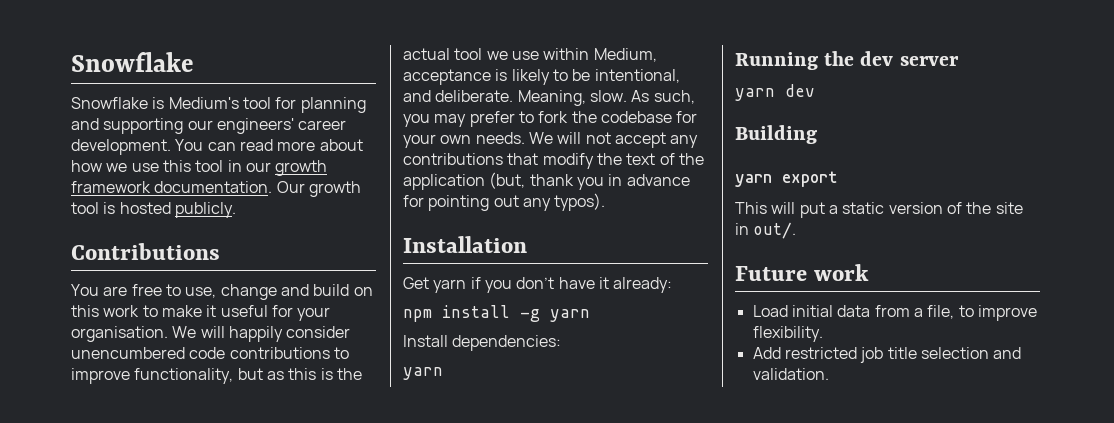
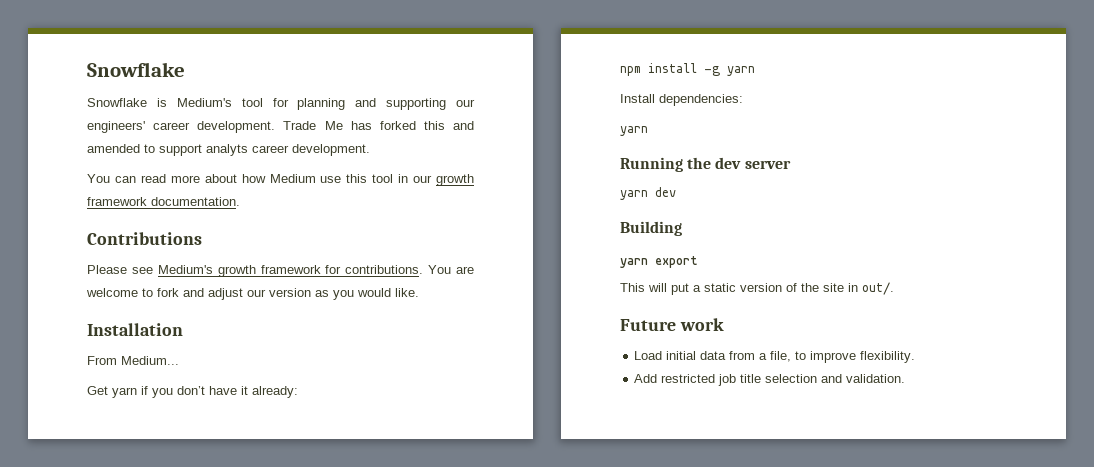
(171, 147) none -> [283,121,474,130] [87,144,370,156] Trade Me has forked this and amended to support analyts career development. //
[106,163,128,172] we -> [269,174,316,183] Medium
[276,181,361,197] [71,202,236,218] [71,243,220,260] [71,284,373,300] [71,305,331,321] [71,326,351,342] [71,347,349,359] [71,368,362,384] [403,48,657,62] [403,69,680,85] [403,90,695,106] [403,111,698,127] [403,132,699,148] [403,153,704,169] [403,172,690,190] [403,193,606,211] Our growth tool is hosted publicly. // Contributions // You are free to use, change and build on this work to make it useful for your organisation. We will happily consider unencumbered code contributions to improve functionality, but as this is the actual tool we use within Medium, acceptance is likely to be intentional, and deliberate. Meaning, slow. As such, you may prefer to fork the codebase for your own needs. We will not accept any contributions that modify the text of the application (but, thank you in advance for pointing out any typos). -> [87,232,202,245] [87,265,474,277] [86,288,419,300] // Contributions // Please see Medium's growth framework for contributions. You are welcome to fork and adjust our version as you would like.
(527, 244) none -> [87,356,179,365] // From Medium...

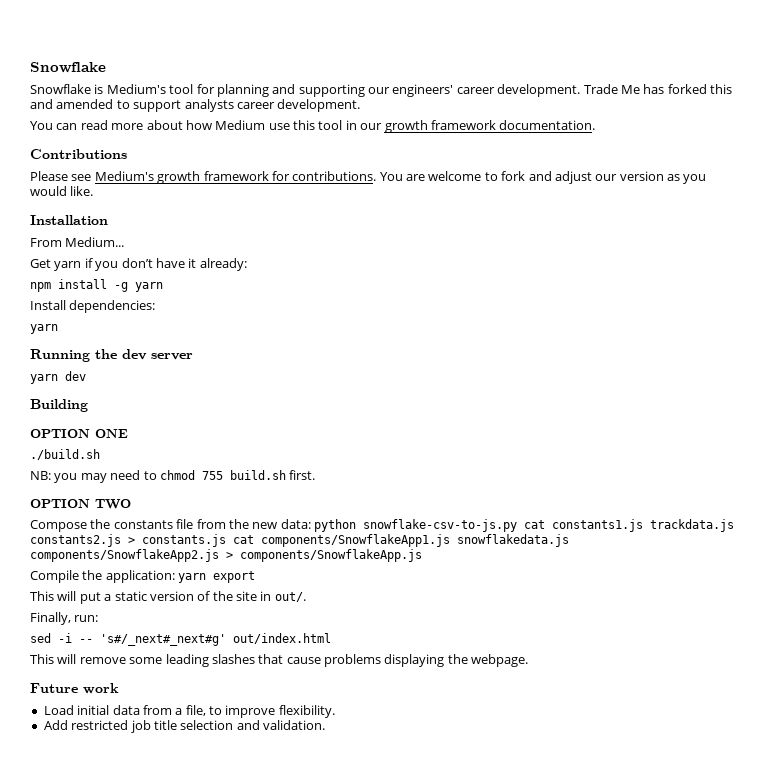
[206,144,248,156] analyts -> [184,99,234,112] analysts
(682, 228) none -> [30,429,128,438] [30,449,100,460] [30,470,316,483] [30,499,131,509] [30,519,734,532] [30,534,569,547] [30,549,422,562] [30,570,175,583] OPTION ONE // ./build.sh // NB: you may need to chmod 755 build.sh first. // OPTION TWO // Compose the constants file from the new data: python snowflake-csv-to-js.py cat constants1.js trackdata.js constants2.js > constants.js cat components/SnowflakeApp1.js snowflakedata.js components/SnowflakeApp2.js > components/SnowflakeApp.js // Compile the application:
(894, 288) none -> [30,612,99,625] [30,633,331,646] [30,654,529,667] // Finally, run: // sed -i -- 's#/_next#_next#g' out/index.html // This will remove some leading slashes that cause problems displaying the webpage.

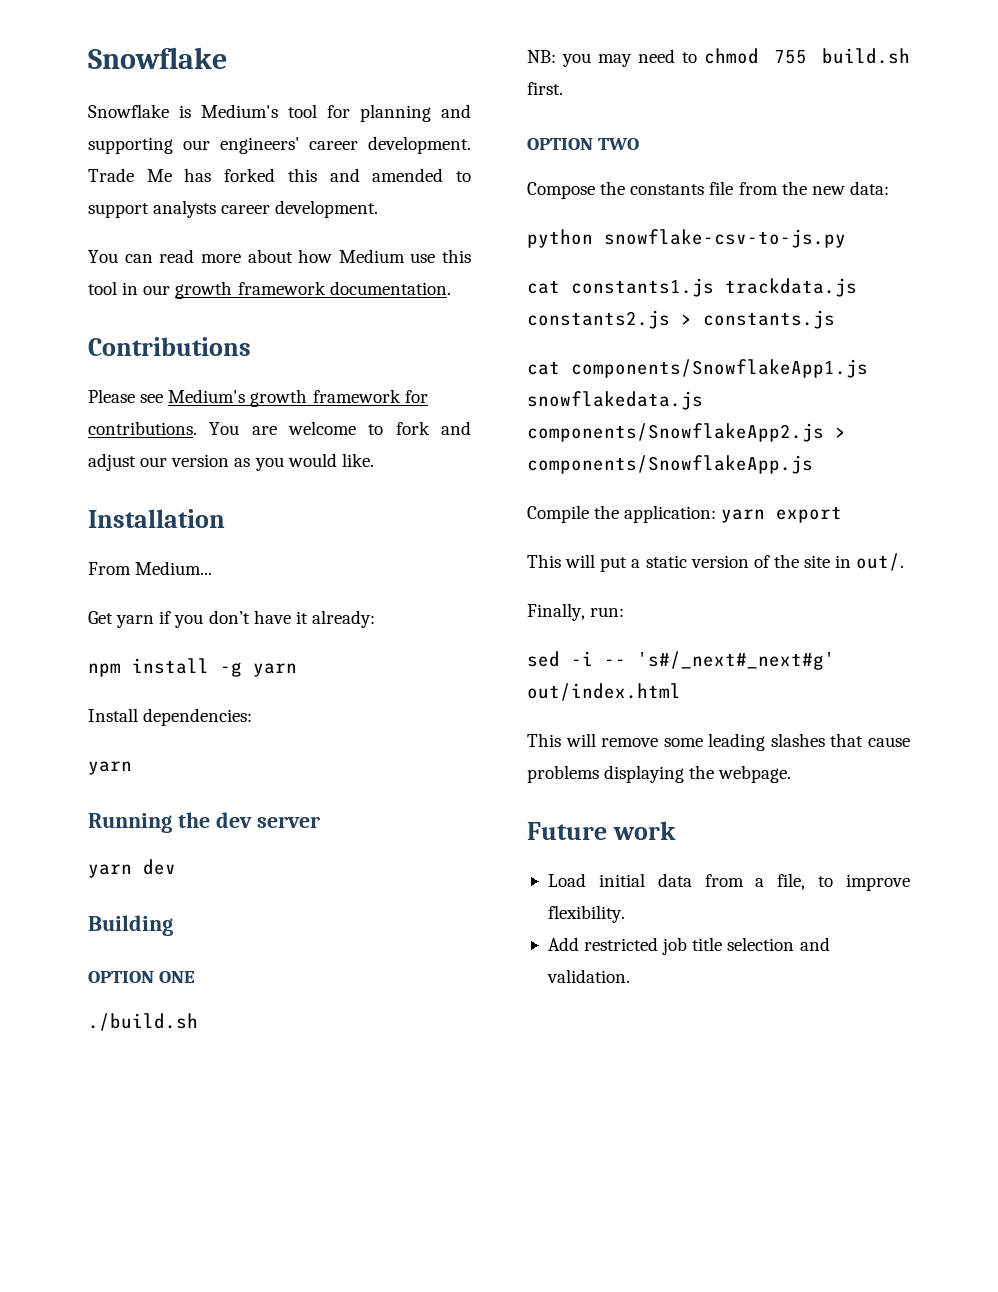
(311, 524) none -> (889, 188) //
(517, 525) none -> (846, 238) //
(226, 540) none -> (835, 319) //

